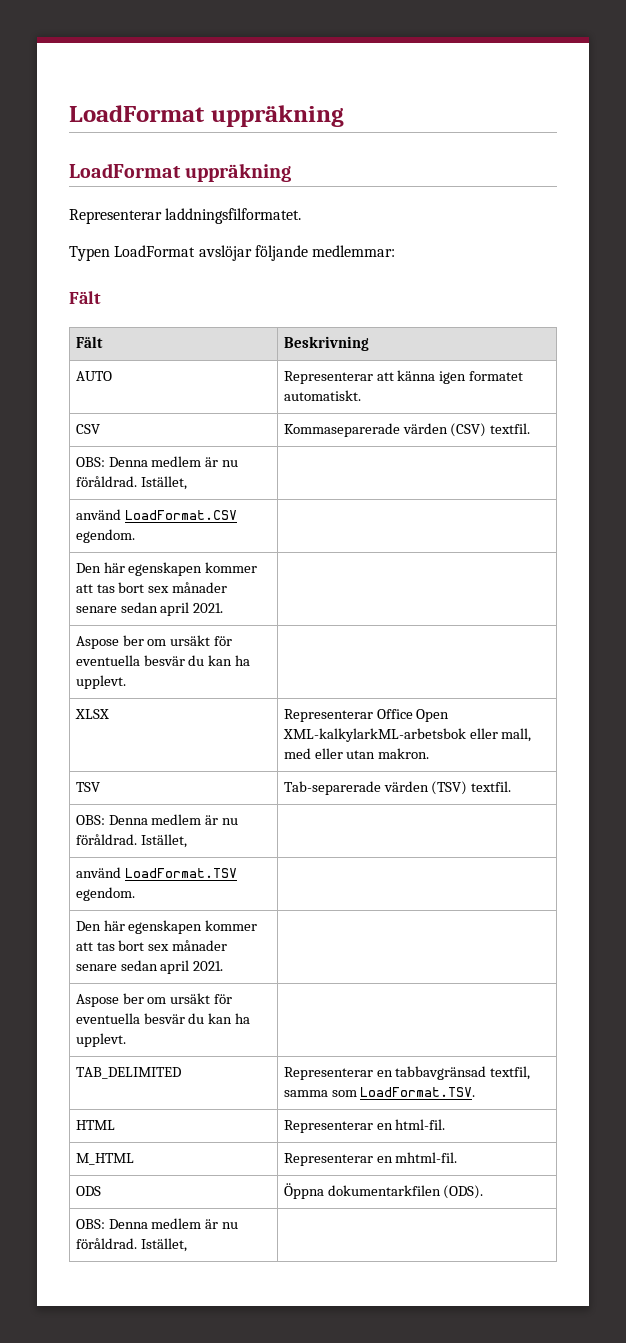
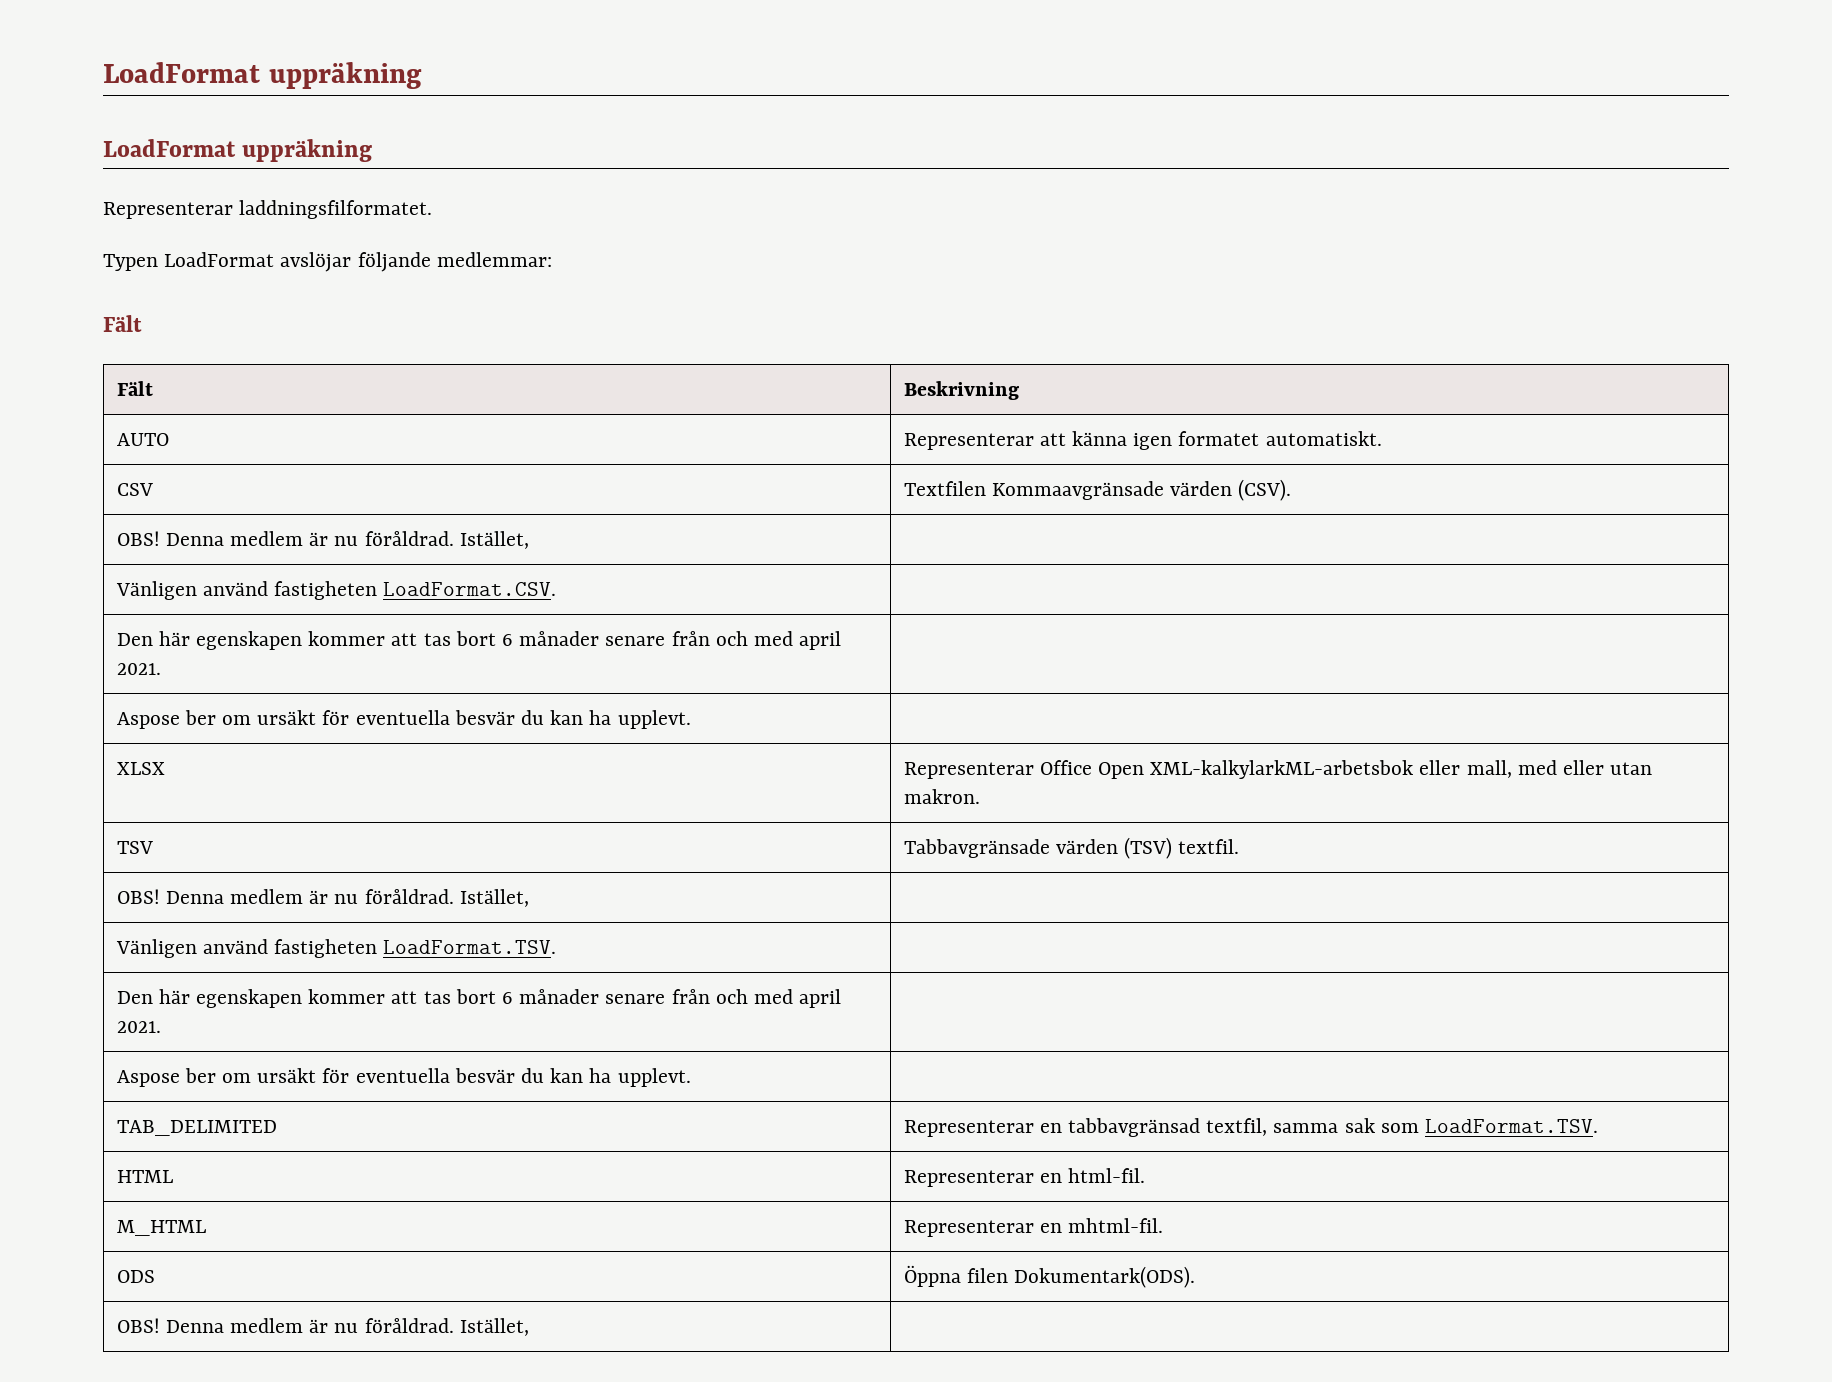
[283,423,531,437] [75,456,239,467] [75,476,187,490] [75,509,237,520] [75,529,135,543] [75,562,258,576] [75,582,228,593] [75,602,158,613] Kommaseparerade värden (CSV) textfil. // OBS: Denna medlem är nu föråldrad. Istället, | // använd LoadFormat.CSV egendom. | // Den här egenskapen kommer att tas bort sex månader senare sedan -> [903,479,1292,501] [116,531,529,549] [115,581,557,600] [116,631,794,650] Textfilen Kommaavgränsade värden (CSV). // OBS! Denna medlem är nu föråldrad. Istället, | // Vänligen använd fastigheten LoadFormat.CSV. | // Den här egenskapen kommer att tas bort 6 månader senare från och med
[283,781,381,795] Tab-separerade -> [903,839,1050,858] Tabbavgränsade
[75,814,239,825] [75,834,187,848] [75,867,237,878] [75,887,135,901] [75,920,258,934] [75,940,228,951] [75,960,158,971] OBS: Denna medlem är nu föråldrad. Istället, | // använd LoadFormat.TSV egendom. | // Den här egenskapen kommer att tas bort sex månader senare sedan -> [116,889,529,907] [115,939,557,958] [116,989,794,1008] OBS! Denna medlem är nu föråldrad. Istället, | // Vänligen använd fastigheten LoadFormat.TSV. | // Den här egenskapen kommer att tas bort 6 månader senare från och med
(328, 1093) none -> [1344,1118,1375,1133] sak
[327,1185,484,1199] [75,1219,105,1229] dokumentarkfilen (ODS). // OBS: -> [966,1266,1196,1288] [116,1318,160,1333] filen Dokumentark(ODS). // OBS!

